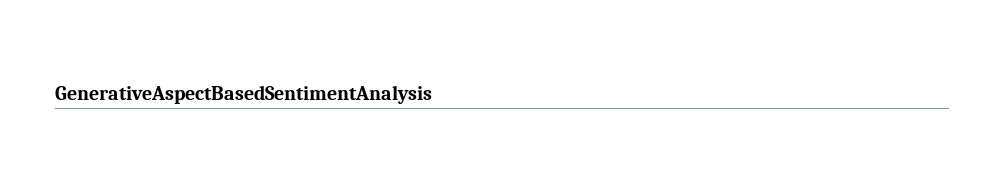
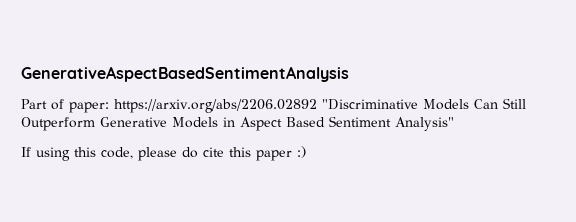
(432, 94) none -> [21,98,526,113] [21,116,454,131] [21,146,306,161] // Part of paper: https://arxiv.org/abs/2206.02892 "Discriminative Models Can Still Outperform Generative Models in Aspect Based Sentiment Analysis" // If using this code, please do cite this paper :)

